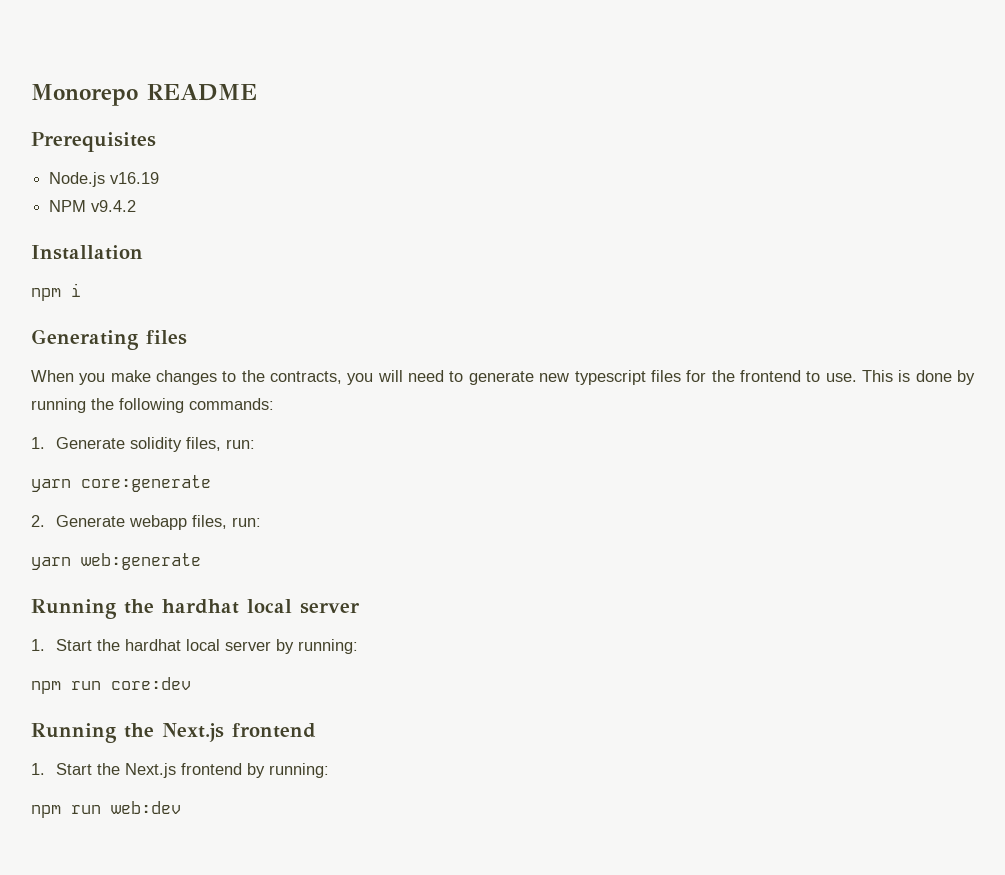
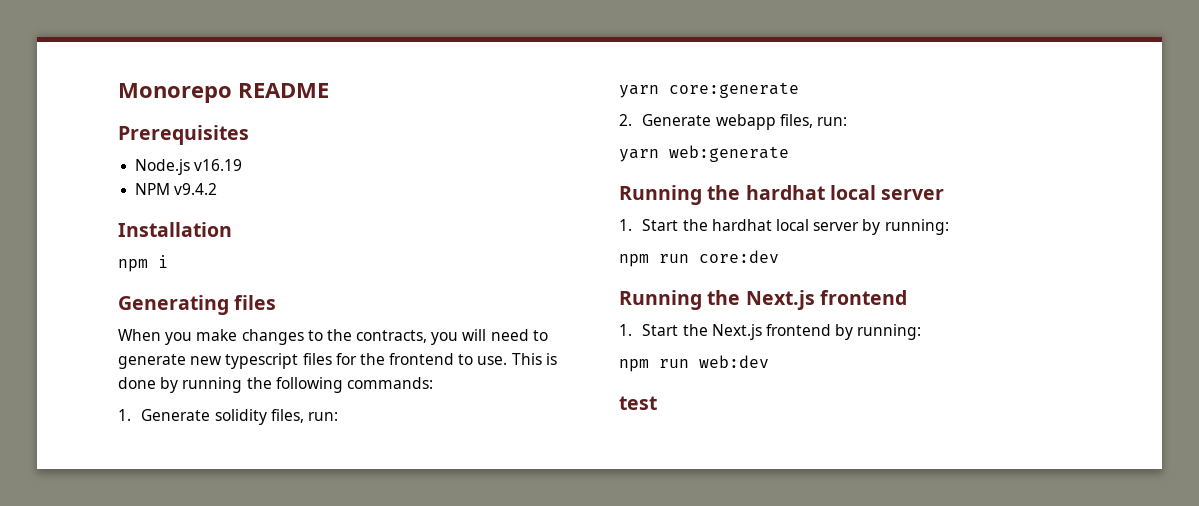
(181, 807) none -> [619,396,657,410] // test

